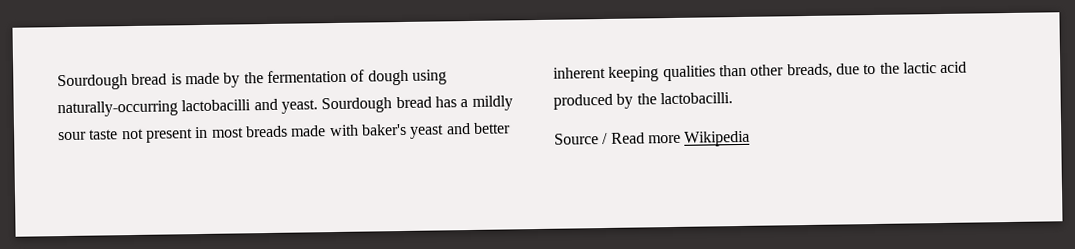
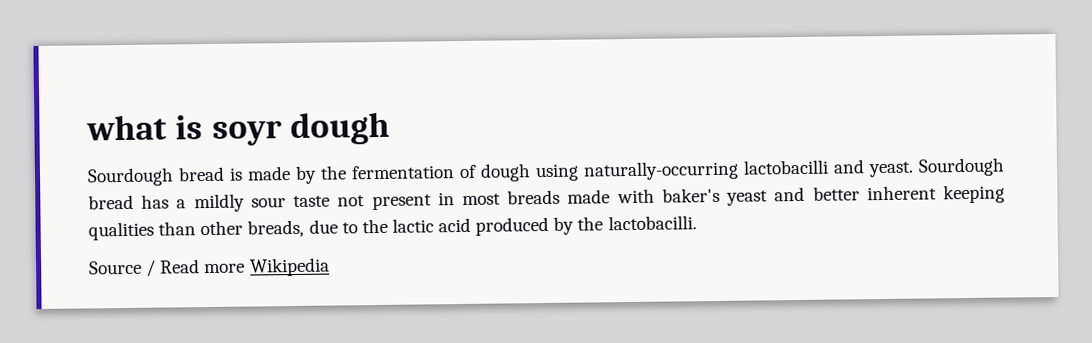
(57, 82) none -> [86,111,390,146] what is soyr dough //

